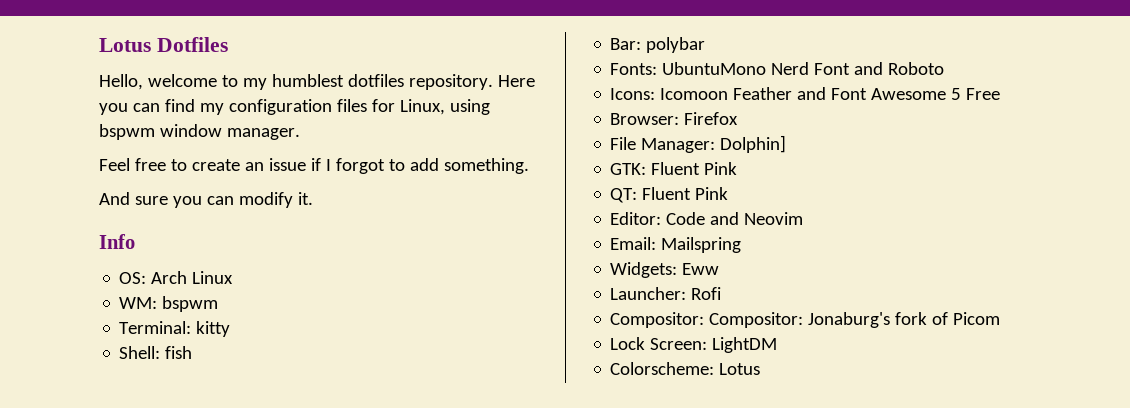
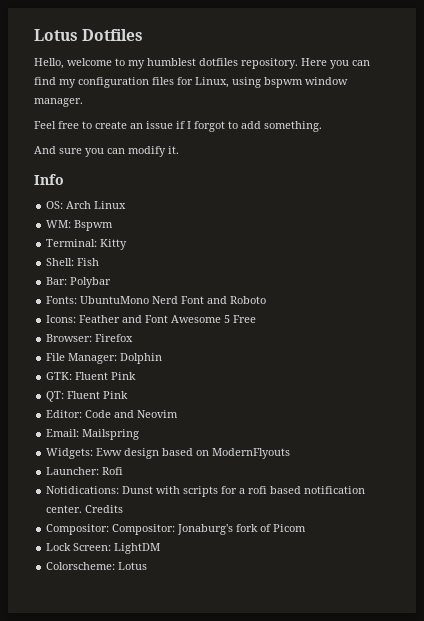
[162,296,219,312] bspwm -> [74,220,114,231] Bspwm
[196,321,231,337] kitty -> [100,239,128,250] Kitty
[165,346,193,359] fish -> [77,258,100,266] Fish
[646,37,706,53] polybar -> [70,277,112,288] Polybar
[660,88,729,100] Icomoon -> (77, 319) none
[720,135,787,153] Dolphin] -> [120,353,163,364] Dolphin
[610,287,722,300] // Launcher: Rofi -> [124,448,291,459] [46,467,124,475] [46,486,366,497] [46,505,124,513] design based on ModernFlyouts // Launcher: Rofi // Notidications: Dunst with scripts for a rofi based notification center. Credits

